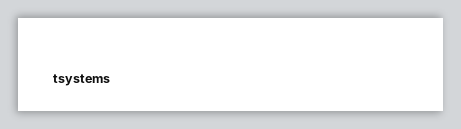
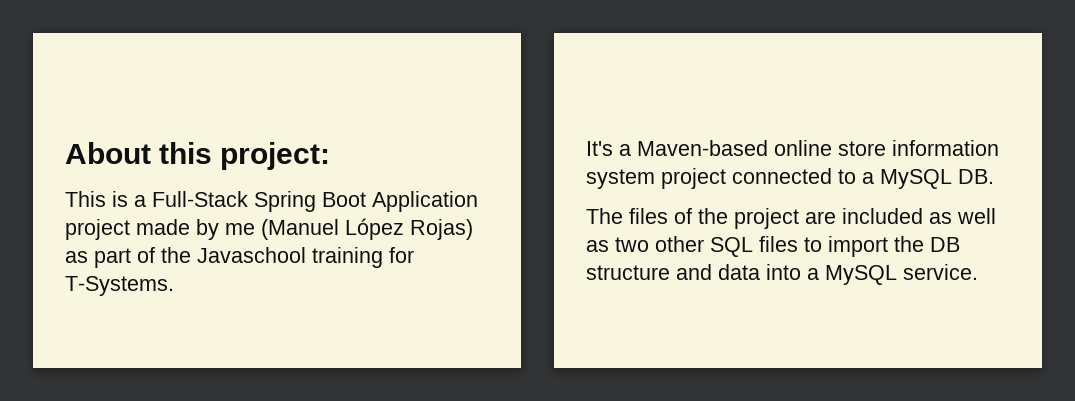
[53,74,110,86] tsystems -> [65,142,331,170] [65,191,478,212] [65,218,473,240] [65,247,414,268] [65,276,174,296] [586,140,999,156] [586,168,994,189] [586,208,996,229] [586,236,960,257] [586,264,978,285] About this project: // This is a Full-Stack Spring Boot Application project made by me (Manuel López Rojas) as part of the Javaschool training for T-Systems. // It's a Maven-based online store information system project connected to a MySQL DB. // The files of the project are included as well as two other SQL files to import the DB structure and data into a MySQL service.

